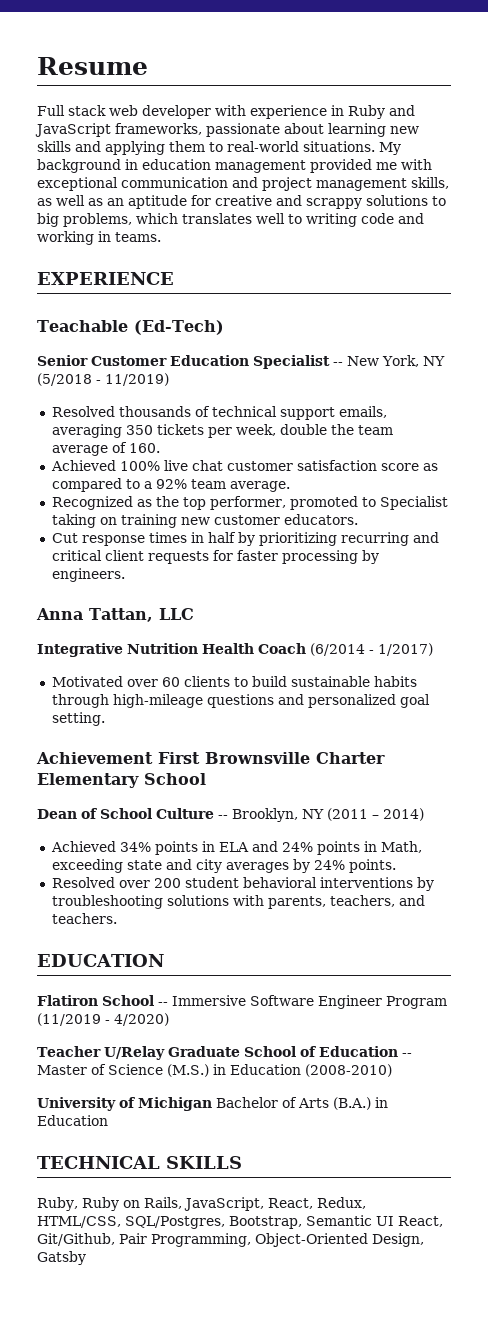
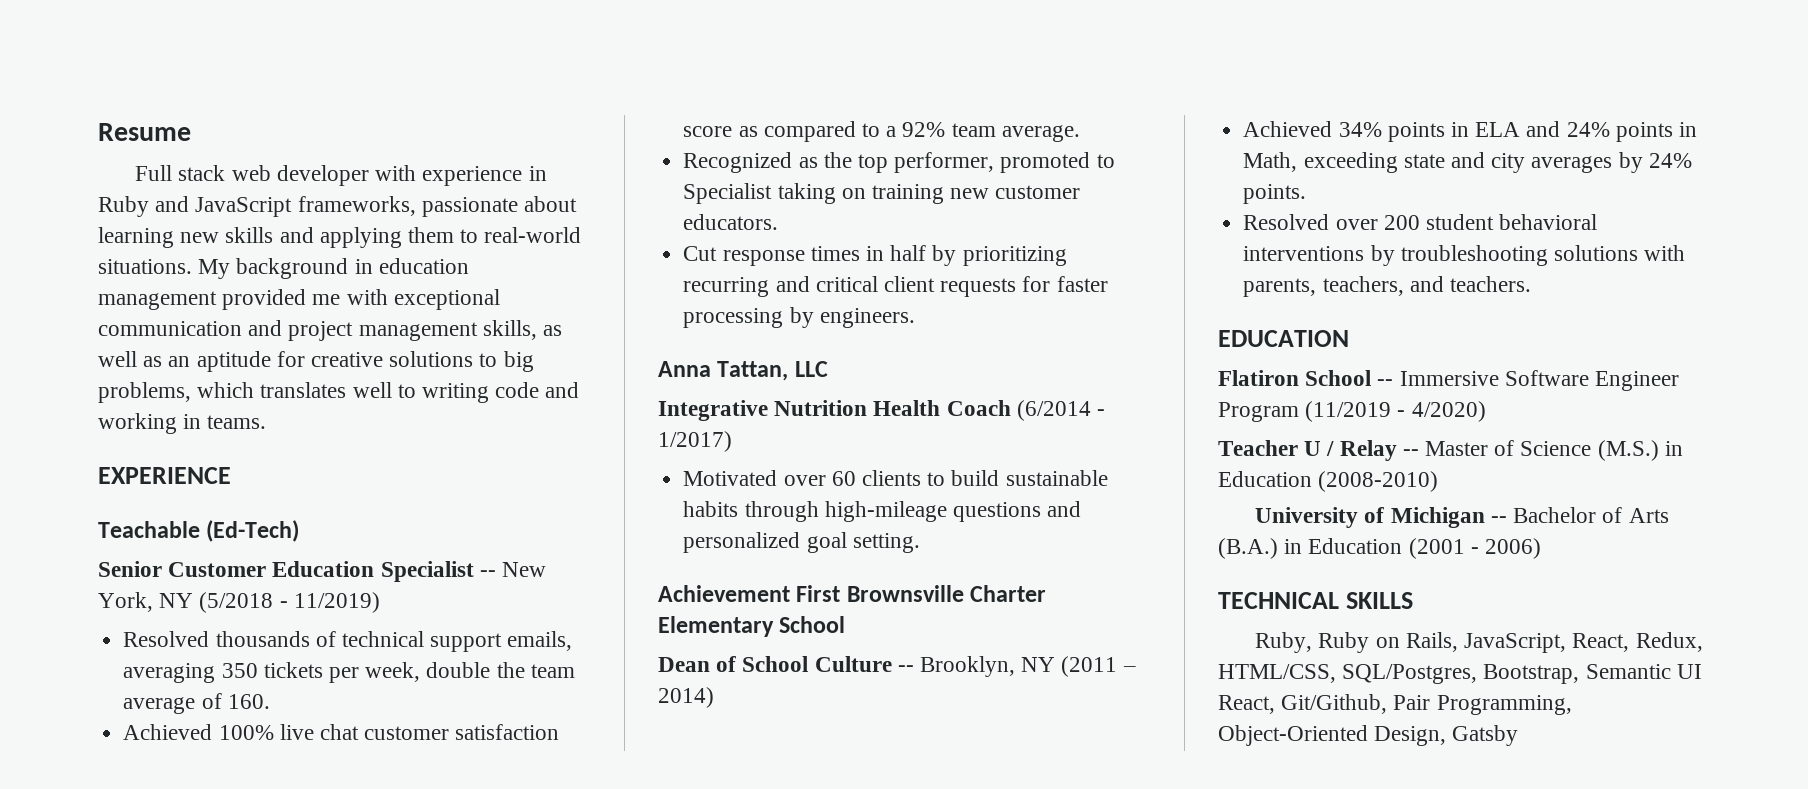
[276,195,362,209] and scrappy -> (384, 359) none
[103,1046,398,1060] U/Relay Graduate School of Education -> [1304,440,1397,461] U / Relay
(212, 1104) none -> [1490,516,1507,523] --
(108, 1120) none -> [1408,538,1542,559] (2001 - 2006)

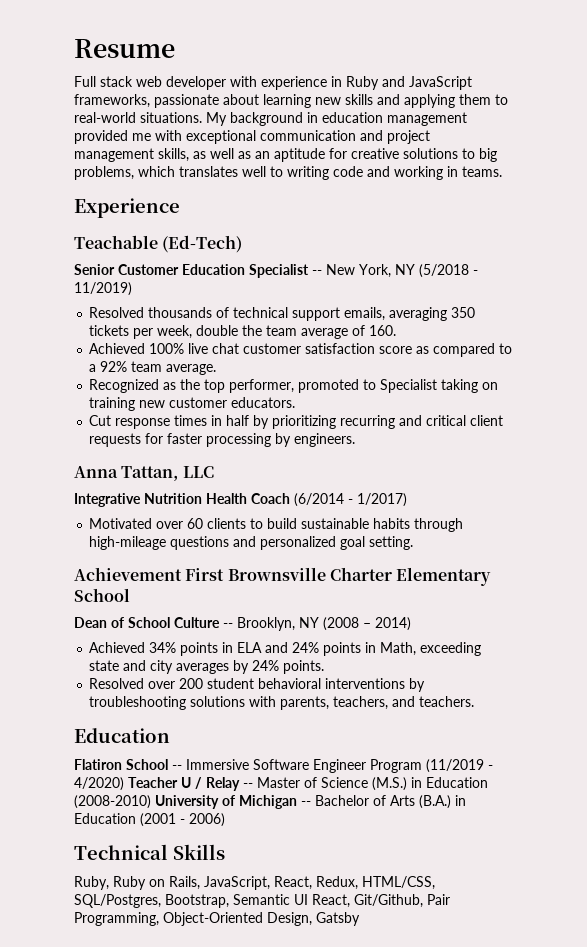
[98,467,231,484] EXPERIENCE -> [74,198,180,218] Experience
[1061,656,1118,677] (2011 -> [323,617,359,631] (2008
[1218,330,1349,347] EDUCATION -> [74,728,170,743] Education
(1486, 411) // -> (124, 784) none
(1439, 481) // -> (151, 802) none
[1218,592,1413,609] TECHNICAL SKILLS -> [74,844,225,860] Technical Skills

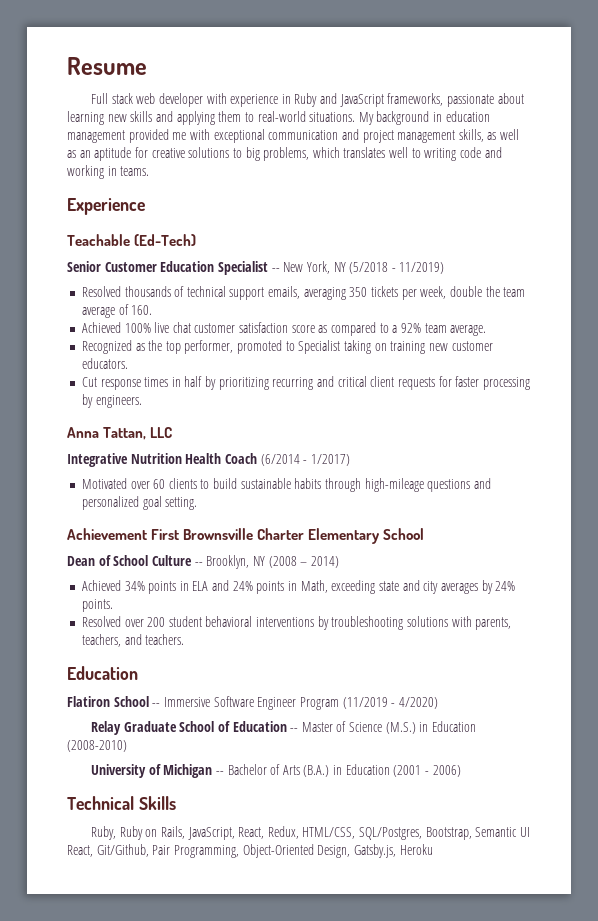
[128,777,240,791] Teacher U / Relay -> [90,721,287,735] // Relay Graduate School of Education
(151, 802) none -> (127, 746) //
[316,912,360,926] Gatsby -> [353,844,433,858] Gatsby.js, Heroku

